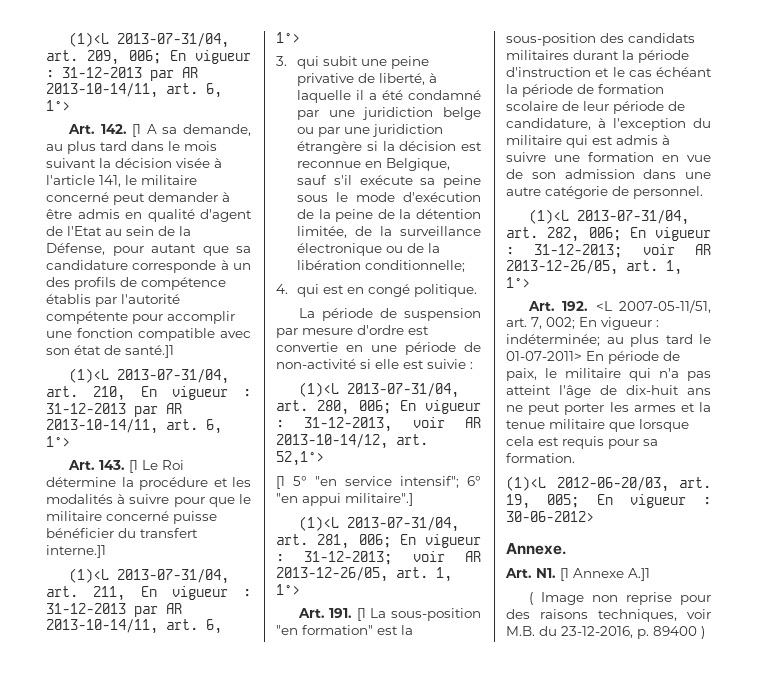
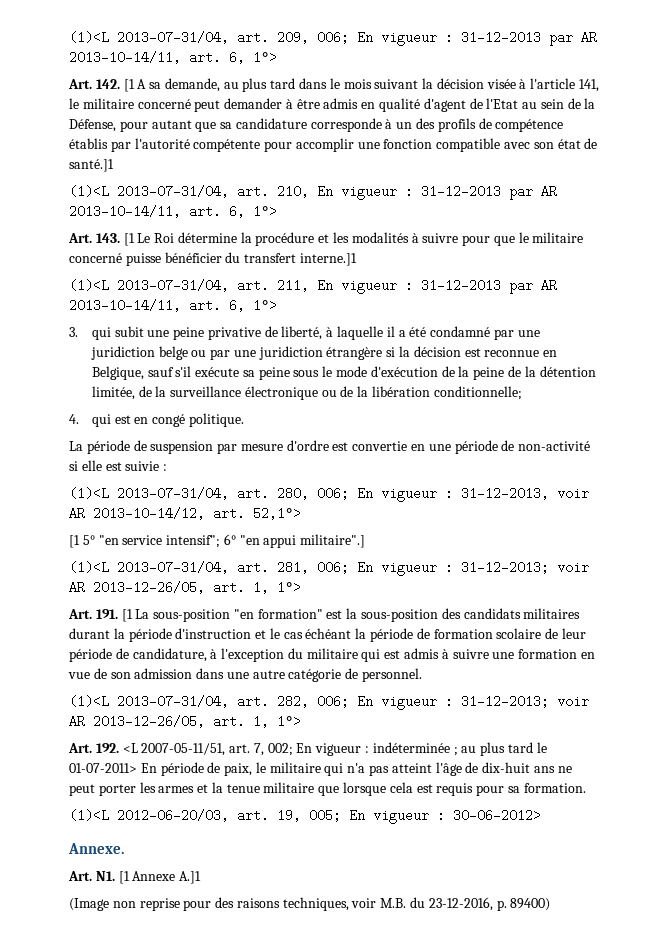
[506,334,600,346] indéterminée; -> [372,742,458,756] indéterminée ;
[528,592,584,605] ( Image -> [69,898,109,911] (Image
[653,626,705,639] 89400 ) -> [510,898,551,911] 89400)

